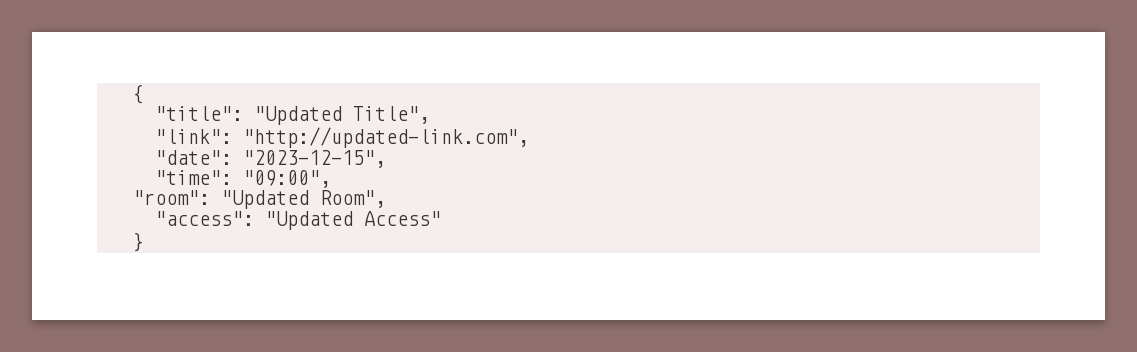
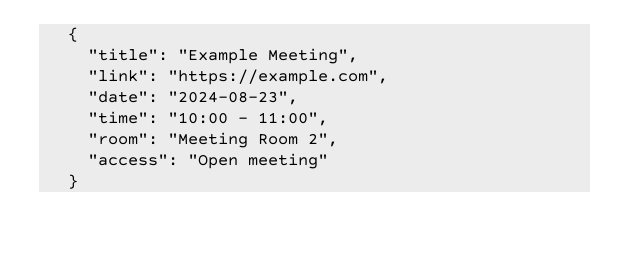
[253,106,430,125] "Updated Title", -> [178,48,359,64] "Example Meeting",
[242,127,529,148] "http://updated-link.com", -> [168,69,389,85] "https://example.com",
[242,150,386,168] "2023-12-15", -> [168,91,299,105] "2024-08-23",
[242,170,331,188] [132,190,386,209] "09:00", // "room": "Updated Room", -> [168,112,329,126] [88,132,339,148] "10:00 - 11:00", // "room": "Meeting Room 2",
[264,211,441,230] "Updated Access" -> [188,153,329,169] "Open meeting"

